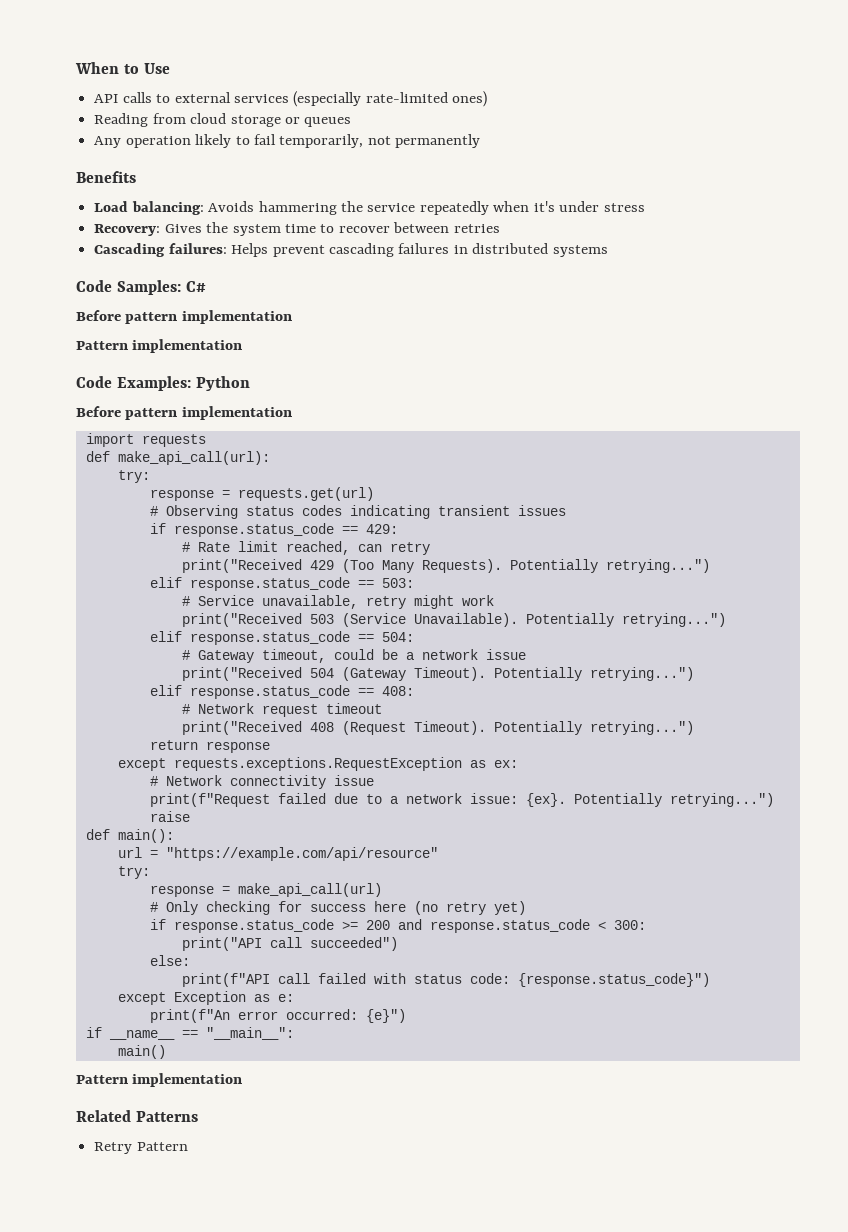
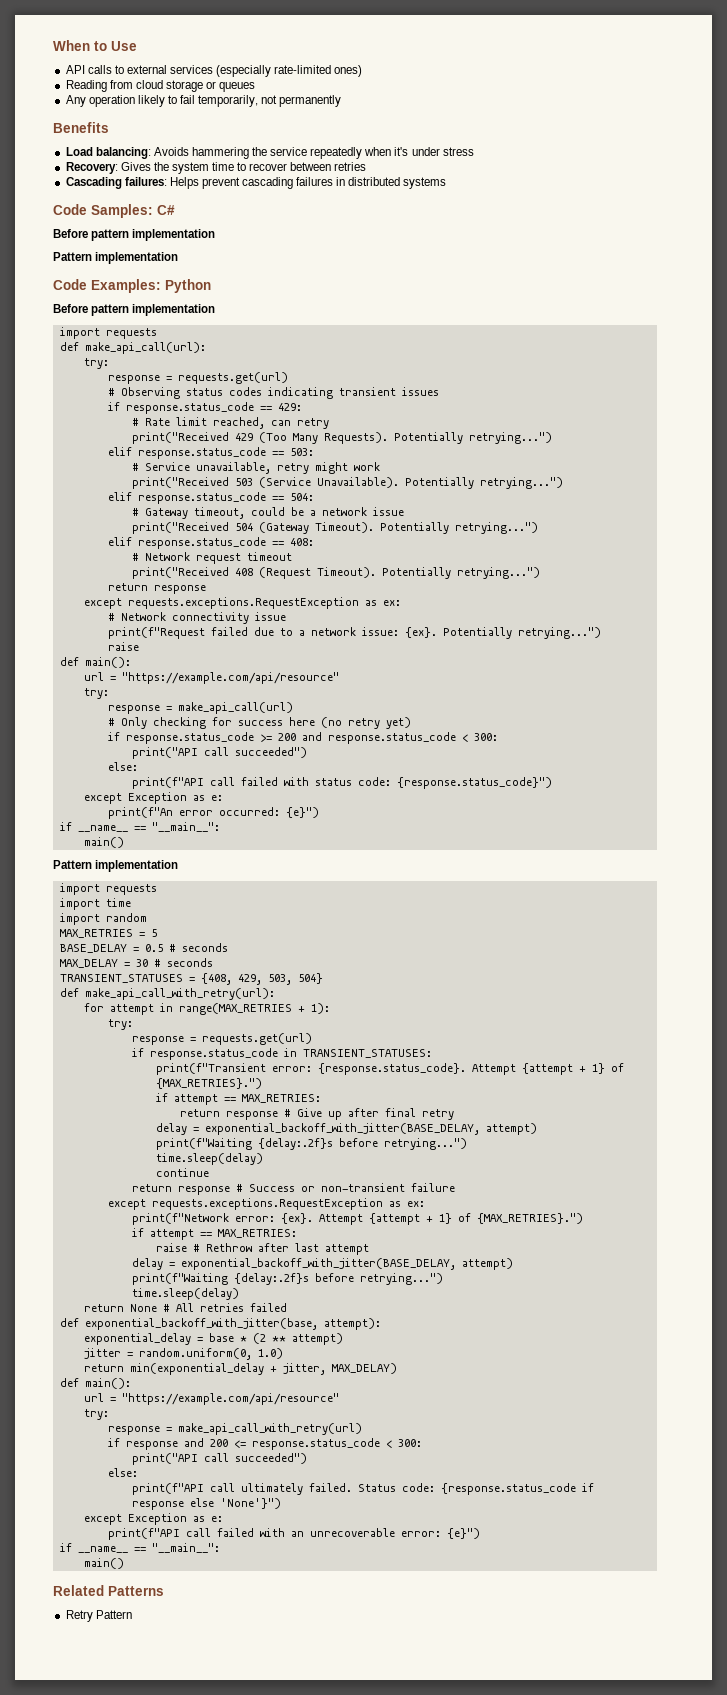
(243, 1080) none -> [59,883,157,895] [59,898,131,910] [59,913,147,925] [59,929,157,938] [59,943,228,953] [59,958,213,968] [59,973,323,985] [59,988,275,1000] [83,1003,330,1015] [107,1019,133,1030] [131,1033,312,1045] [131,1048,432,1060] [155,1063,624,1075] [155,1078,262,1089] [155,1093,321,1105] [179,1108,454,1120] [155,1123,537,1135] [155,1138,467,1150] [155,1153,263,1165] [155,1168,209,1177] [131,1183,455,1195] [107,1198,425,1210] [131,1213,583,1225] [131,1228,297,1240] [155,1243,369,1255] [131,1258,513,1270] [131,1273,443,1285] [131,1288,239,1300] [83,1303,287,1312] [59,1318,381,1330] [83,1333,343,1345] [83,1348,283,1360] [83,1363,397,1375] [59,1378,131,1389] [83,1393,339,1405] [83,1409,109,1420] [107,1423,362,1435] [107,1438,422,1450] [131,1453,307,1465] [107,1468,138,1477] [131,1483,594,1495] [131,1498,281,1510] [83,1513,223,1525] [107,1528,480,1540] [59,1543,220,1553] [83,1558,124,1569] // import requests // import time // import random // MAX_RETRIES = 5 // BASE_DELAY = 0.5 # seconds // MAX_DELAY = 30 # seconds // TRANSIENT_STATUSES = {408, 429, 503, 504} // def make_api_call_with_retry(url): // for attempt in range(MAX_RETRIES + 1): // try: // response = requests.get(url) // if response.status_code in TRANSIENT_STATUSES: // print(f"Transient error: {response.status_code}. Attempt {attempt + 1} of {MAX_RETRIES}.") // if attempt == MAX_RETRIES: // return response # Give up after final retry // delay = exponential_backoff_with_jitter(BASE_DELAY, attempt) // print(f"Waiting {delay:.2f}s before retrying...") // time.sleep(delay) // continue // return response # Success or non-transient failure // except requests.exceptions.RequestException as ex: // print(f"Network error: {ex}. Attempt {attempt + 1} of {MAX_RETRIES}.") // if attempt == MAX_RETRIES: // raise # Rethrow after last attempt // delay = exponential_backoff_with_jitter(BASE_DELAY, attempt) // print(f"Waiting {delay:.2f}s before retrying...") // time.sleep(delay) // return None # All retries failed // def exponential_backoff_with_jitter(base, attempt): // exponential_delay = base * (2 ** attempt) // jitter = random.uniform(0, 1.0) // return min(exponential_delay + jitter, MAX_DELAY) // def main(): // url = "https://example.com/api/resource" // try: // response = make_api_call_with_retry(url) // if response and 200 <= response.status_code < 300: // print("API call succeeded") // else: // print(f"API call ultimately failed. Status code: {response.status_code if response else 'None'}") // except Exception as e: // print(f"API call failed with an unrecoverable error: {e}") // if __name__ == "__main__": // main()

